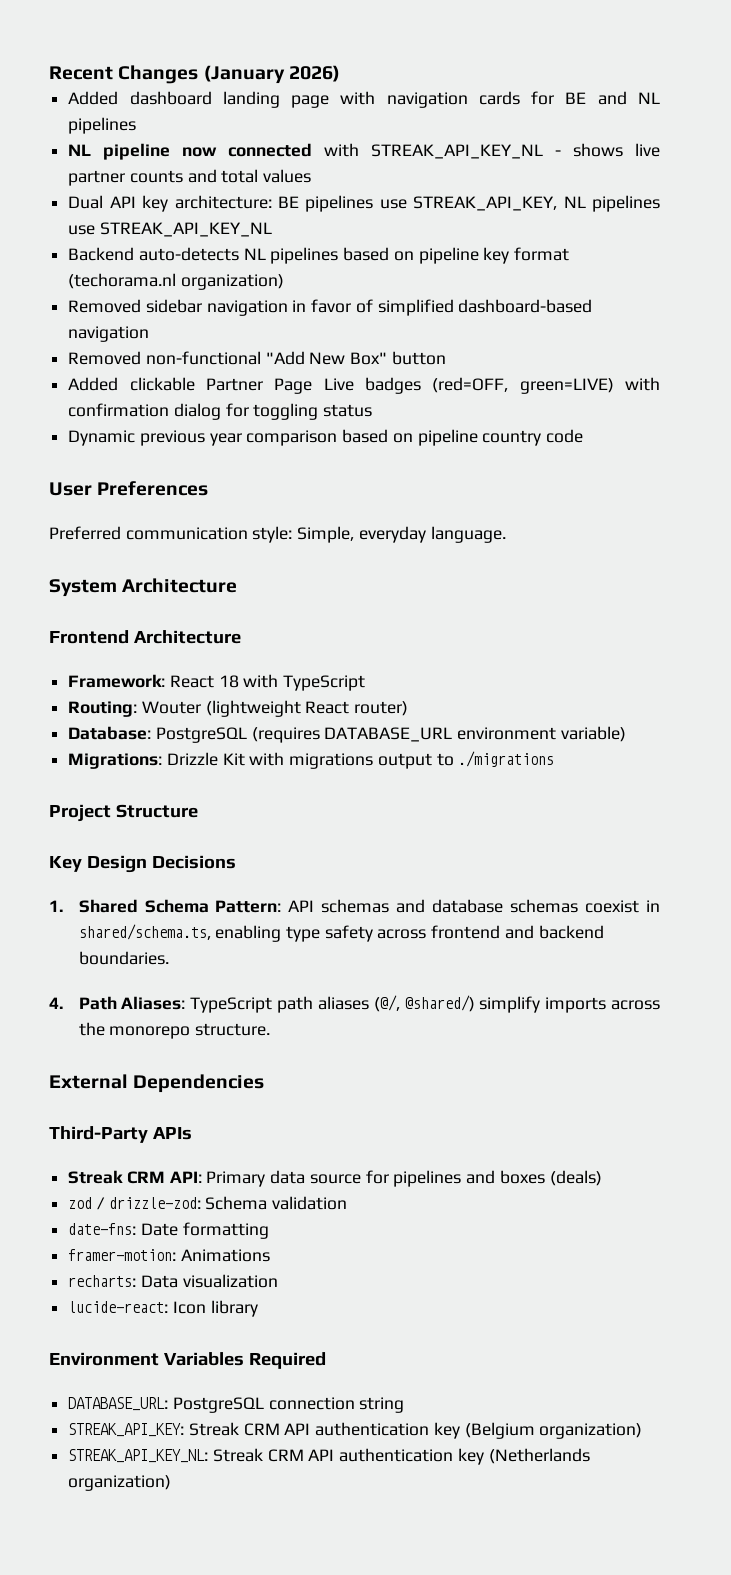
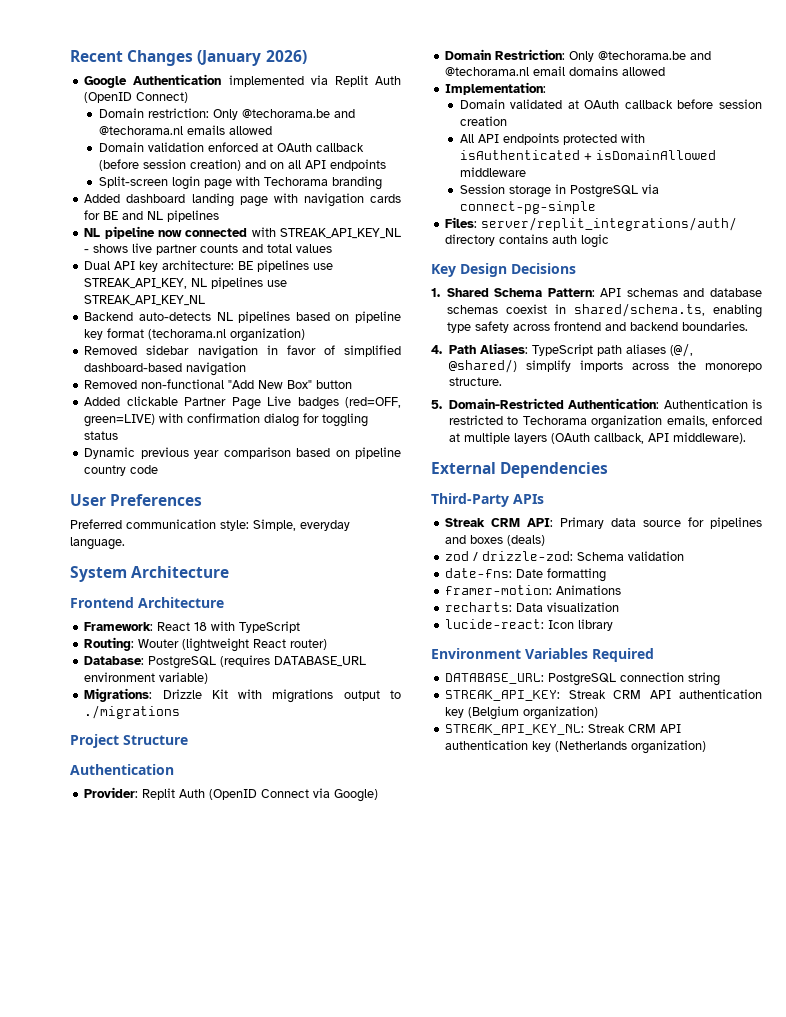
(340, 73) none -> [84,74,401,88] [84,92,189,103] [98,108,355,120] [98,125,272,135] [98,142,364,152] [98,159,386,171] [98,176,382,190] // Google Authentication implemented via Replit Auth (OpenID Connect) // Domain restriction: Only @techorama.be and @techorama.nl emails allowed // Domain validation enforced at OAuth callback (before session creation) and on all API endpoints // Split-screen login page with Techorama branding
(198, 811) none -> [70,764,174,775] [84,787,379,802] [445,49,712,62] [445,66,666,76] [445,82,547,95] [459,99,762,109] [459,116,507,126] [459,133,645,145] [459,150,716,160] [459,167,526,177] [459,184,659,198] [459,201,596,214] [445,217,738,231] [445,234,610,248] // Authentication // Provider: Replit Auth (OpenID Connect via Google) // Domain Restriction: Only @techorama.be and @techorama.nl email domains allowed // Implementation: // Domain validated at OAuth callback before session creation // All API endpoints protected with isAuthenticated + isDomainAllowed middleware // Session storage in PostgreSQL via connect-pg-simple // Files: server/replit_integrations/auth/ directory contains auth logic
(271, 1029) none -> [431,398,762,409] [448,415,762,429] [448,432,746,444] // 5. Domain-Restricted Authentication: Authentication is restricted to Techorama organization emails, enforced at multiple layers (OAuth callback, API middleware).

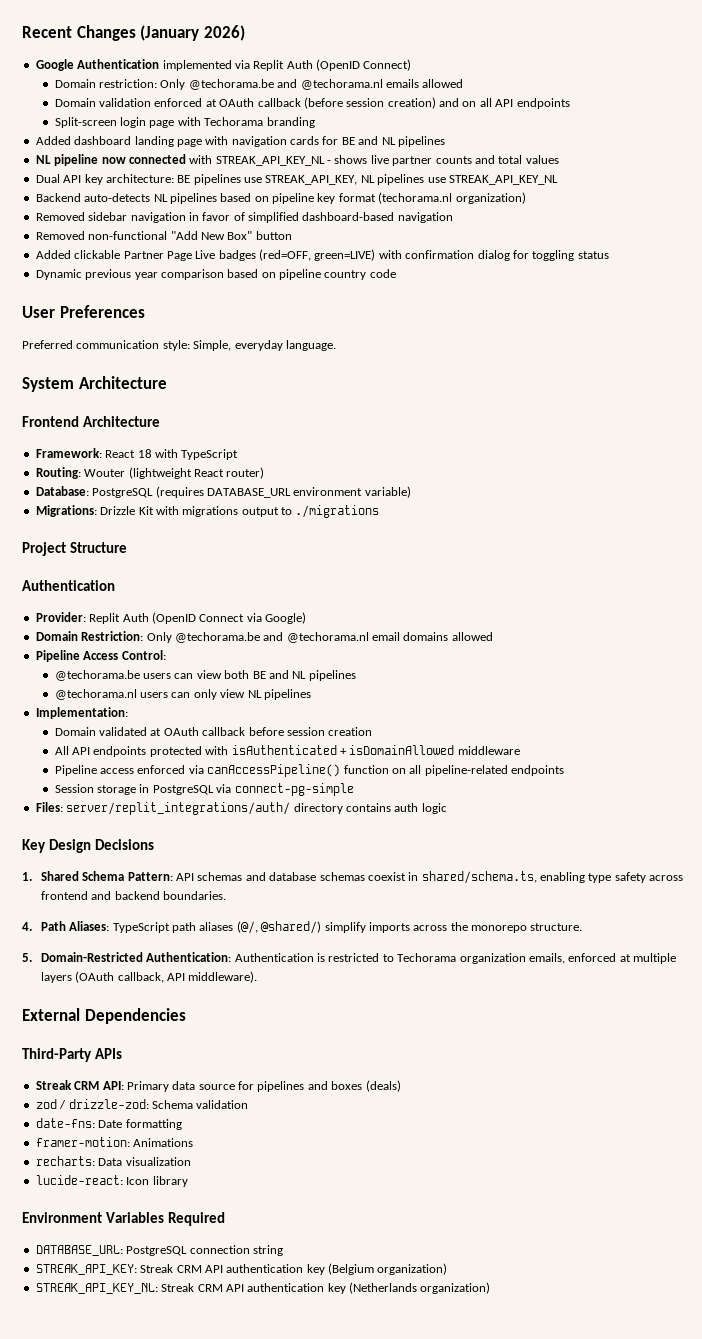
(666, 71) none -> [35,650,166,662] [54,670,356,681] [54,689,311,700] // Pipeline Access Control: // @techorama.be users can view both BE and NL pipelines // @techorama.nl users can only view NL pipelines
(526, 172) none -> [54,764,565,777] // Pipeline access enforced via canAccessPipeline() function on all pipeline-related endpoints

